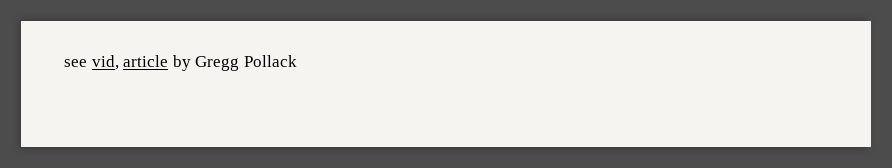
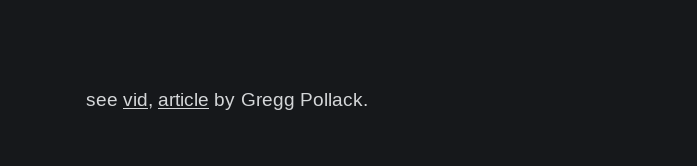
[243,55,297,67] Pollack -> [299,93,368,106] Pollack.

